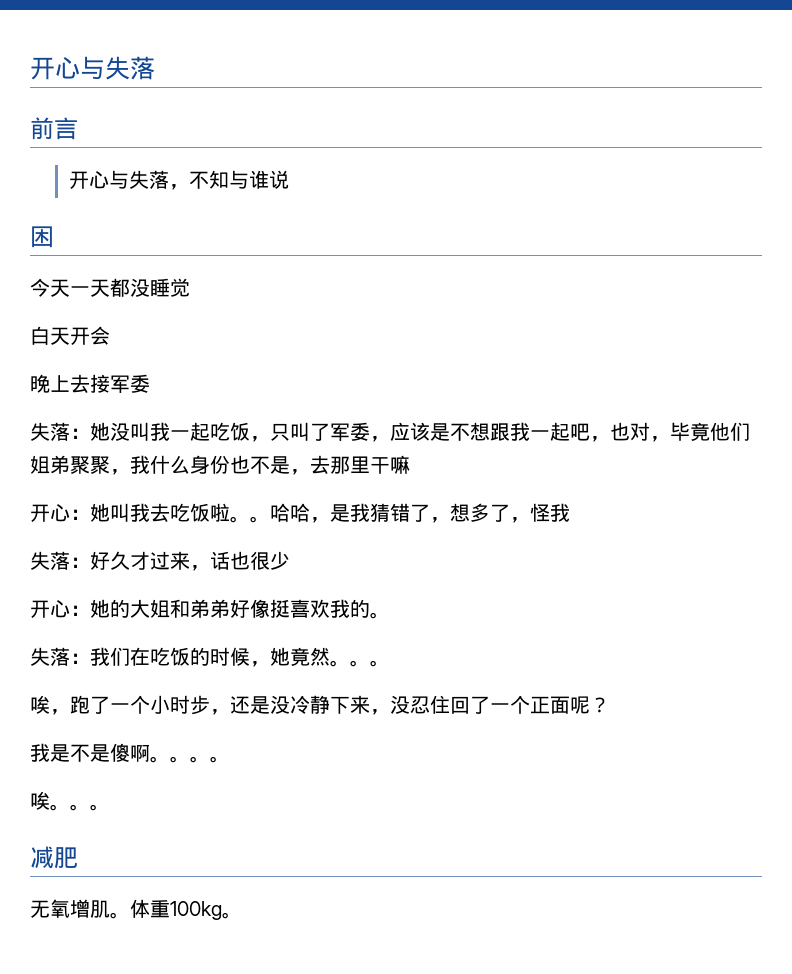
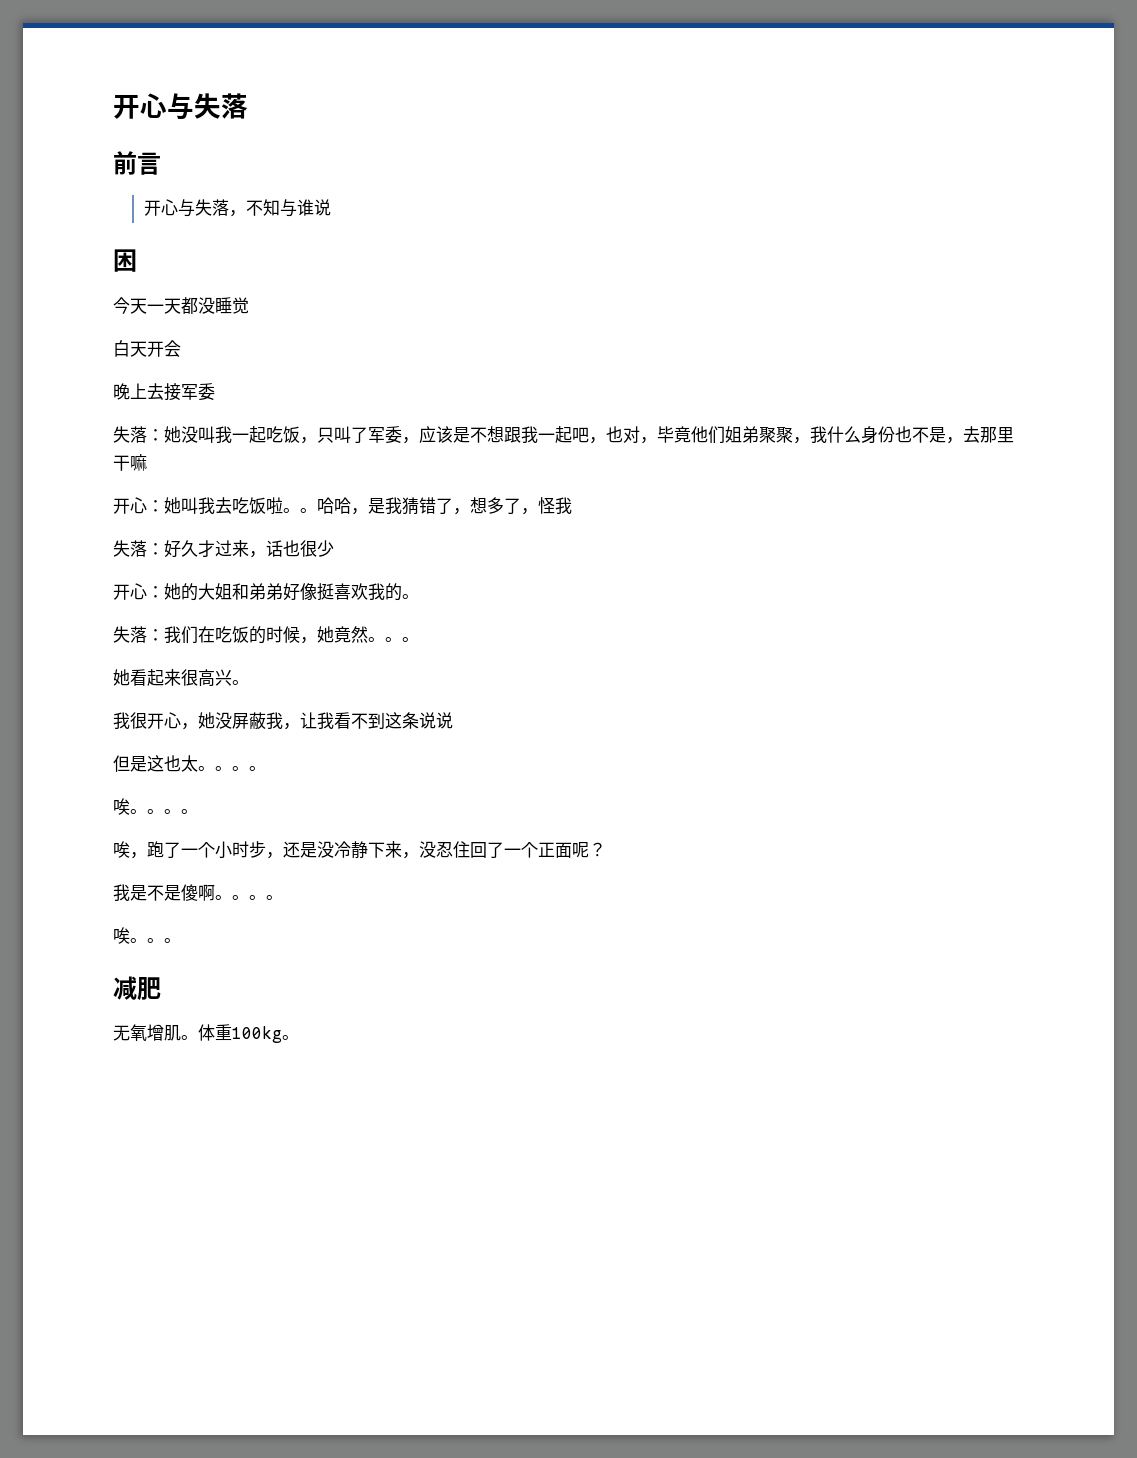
(390, 663) none -> [113,669,249,687] [113,712,453,730] [113,755,266,772] [113,798,198,815] // 她看起来很高兴。 // 我很开心，她没屏蔽我，让我看不到这条说说 // 但是这也太。。。。 // 唉。。。。

